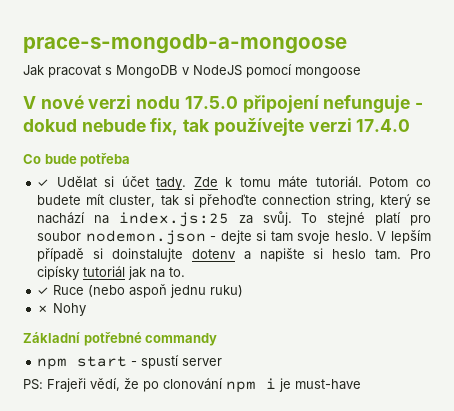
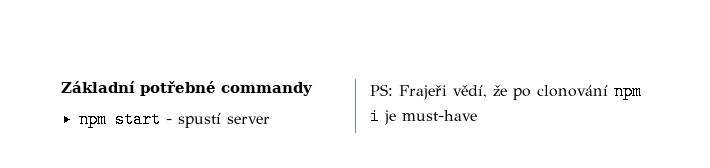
[23,34,347,54] [23,64,361,78] [23,95,424,113] [23,118,411,136] [23,153,131,167] [37,176,431,190] [37,194,431,208] [37,211,431,227] [37,230,431,245] [37,248,431,262] [37,266,186,280] [37,284,244,298] [37,303,87,316] prace-s-mongodb-a-mongoose // Jak pracovat s MongoDB v NodeJS pomocí mongoose // V nové verzi nodu 17.5.0 připojení nefunguje - dokud nebude fix, tak používejte verzi 17.4.0 // Co bude potřeba // ✓ Udělat si účet tady. Zde k tomu máte tutoriál. Potom co budete mít cluster, tak si přehoďte connection string, který se nachází na index.js:25 za svůj. To stejné platí pro soubor nodemon.json - dejte si tam svoje heslo. V lepším případě si doinstalujte dotenv a napište si heslo tam. Pro cipísky tutoriál jak na to. // ✓ Ruce (nebo aspoň jednu ruku) // ✗ Nohy // -> (61, 87) none

